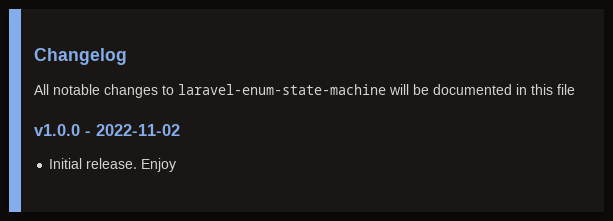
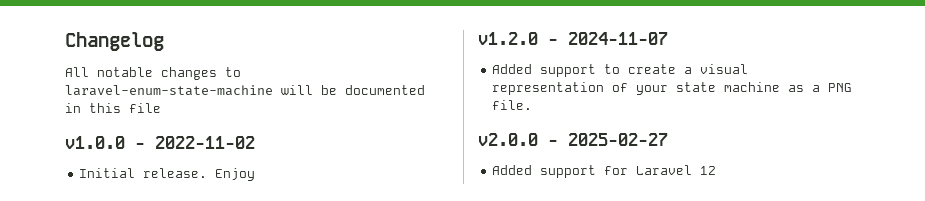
(177, 165) none -> [478,32,668,45] [492,64,749,77] [492,82,853,95] [492,100,533,110] [478,133,668,146] [492,165,717,178] // v1.2.0 - 2024-11-07 // Added support to create a visual representation of your state machine as a PNG file. // v2.0.0 - 2025-02-27 // Added support for Laravel 12

